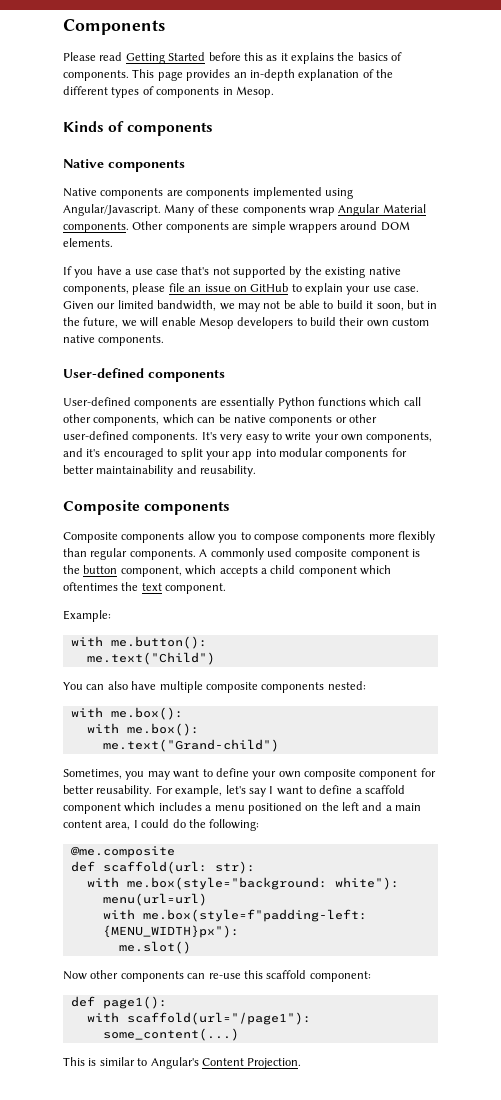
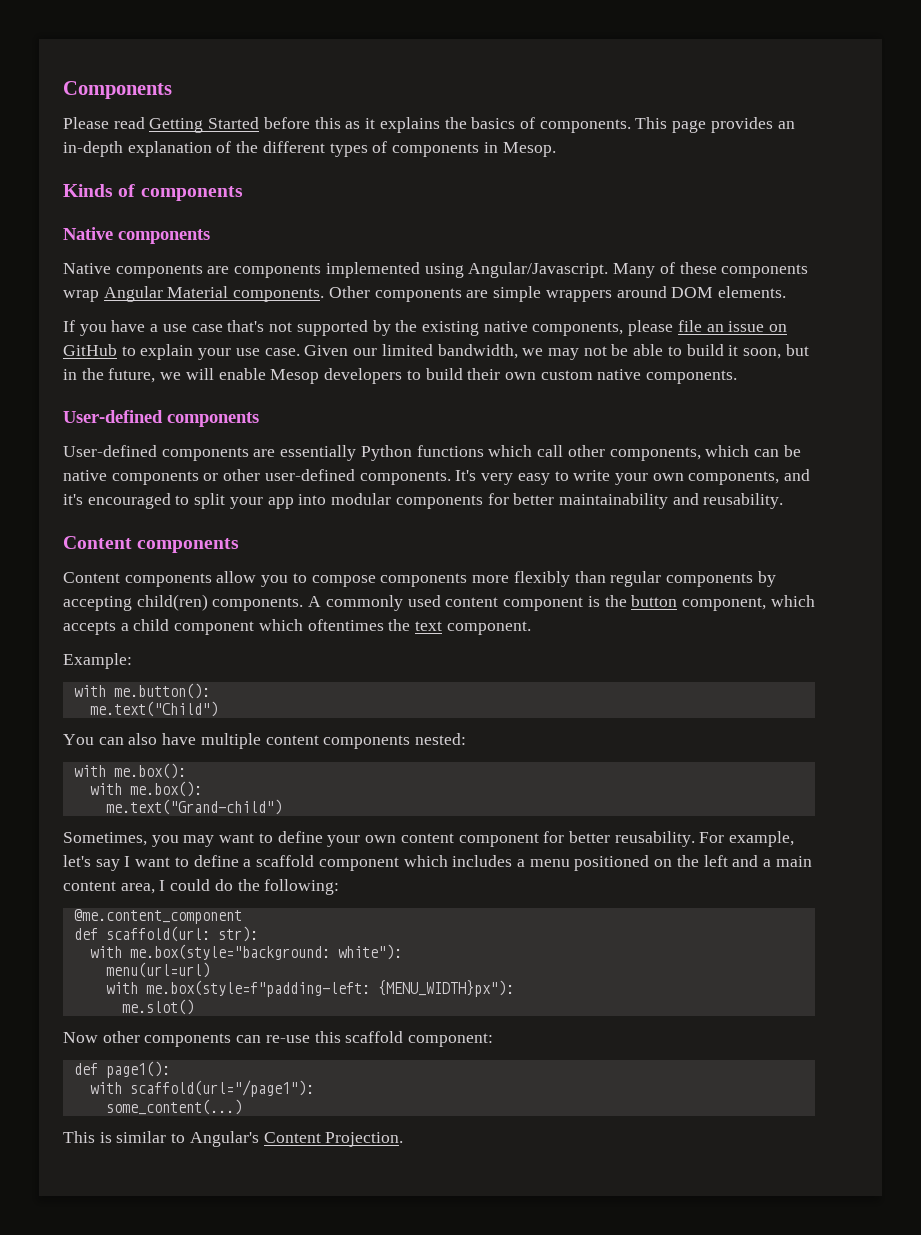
[63,500,231,515] [63,532,118,543] Composite components // Composite -> [63,536,240,553] [63,572,120,583] Content components // Content
(128, 554) none -> [665,571,776,587] [63,594,208,611] components by accepting child(ren)
[295,549,348,560] composite -> [445,597,499,607] content
[205,682,258,693] composite -> [265,735,319,745] content
[304,769,356,780] composite -> [400,833,454,843] content
[70,846,175,858] @me.composite -> [73,909,242,924] @me.content_component

